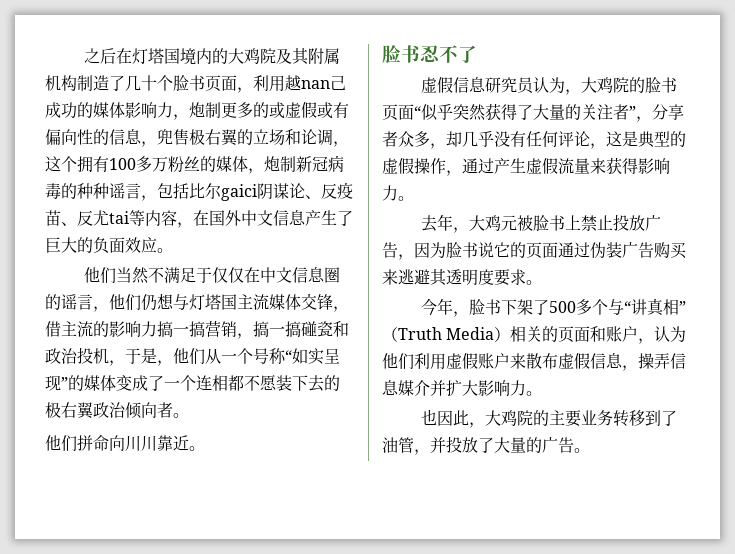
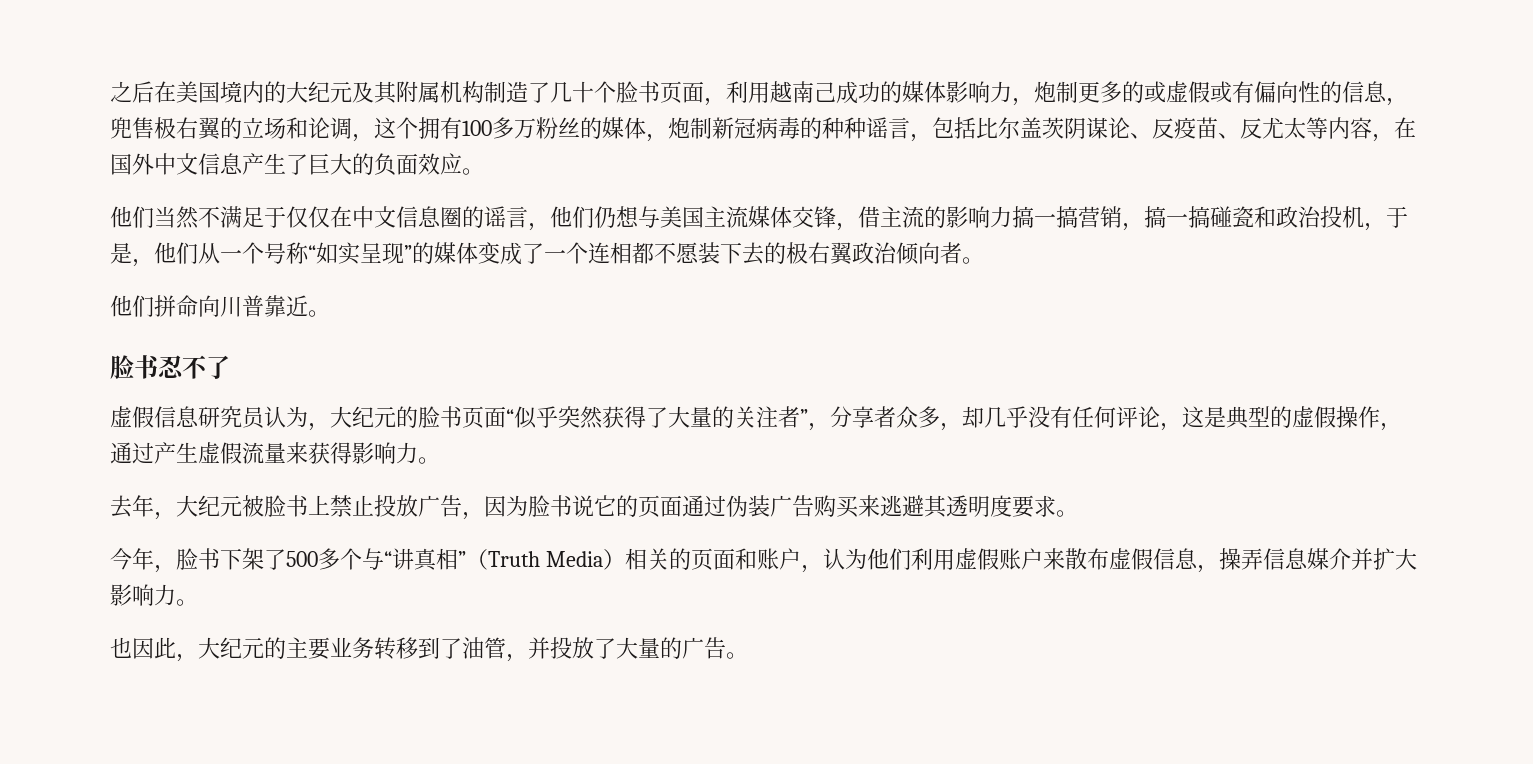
[132,48,165,64] 灯塔 -> [176,81,198,103] 美
[244,48,277,64] 鸡院 -> [308,81,352,103] 纪元
[301,80,330,89] nan -> [792,81,814,103] 南
[221,184,257,201] gaici -> [1020,117,1064,139] 盖茨
[109,211,129,224] tai -> [1284,117,1306,139] 太
[189,294,221,310] 灯塔 -> [660,206,682,228] 美
[141,435,157,451] 川 -> [242,295,264,317] 普
[597,77,630,93] 鸡院 -> [352,406,396,428] 纪元
[485,215,502,231] 鸡 -> [198,495,220,516] 纪
[501,410,534,426] 鸡院 -> [220,637,264,659] 纪元

